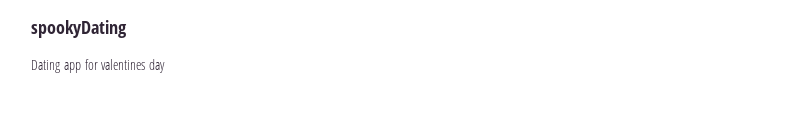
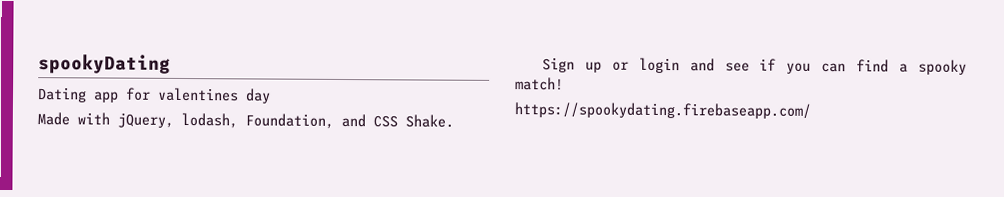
(166, 66) none -> [37,112,454,129] [542,57,968,75] [515,77,564,91] [514,102,811,119] // Made with jQuery, lodash, Foundation, and CSS Shake. // Sign up or login and see if you can find a spooky match! // https://spookydating.firebaseapp.com/

